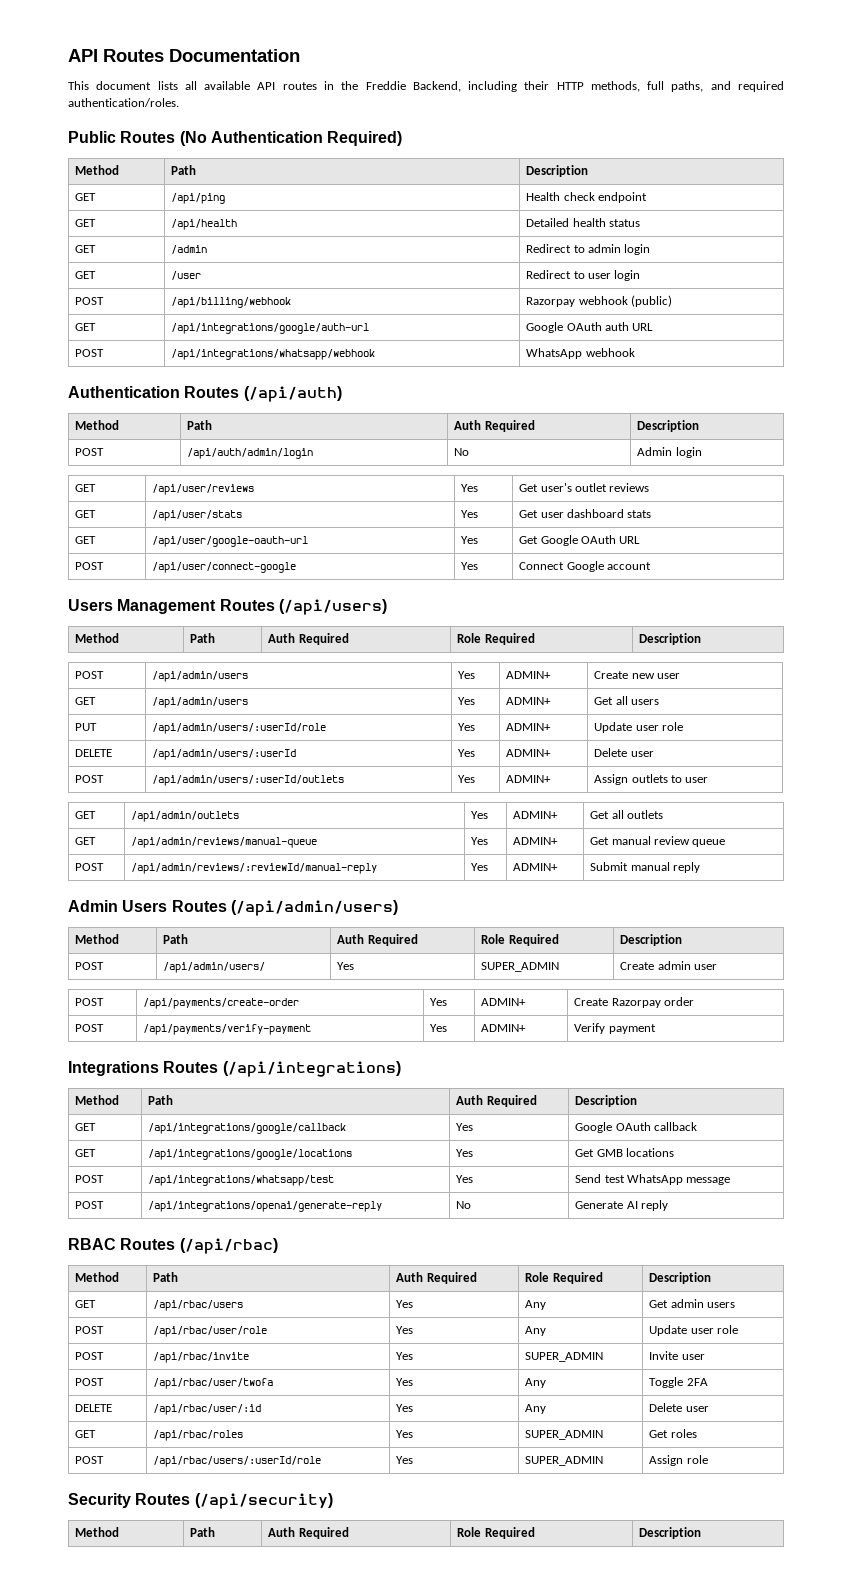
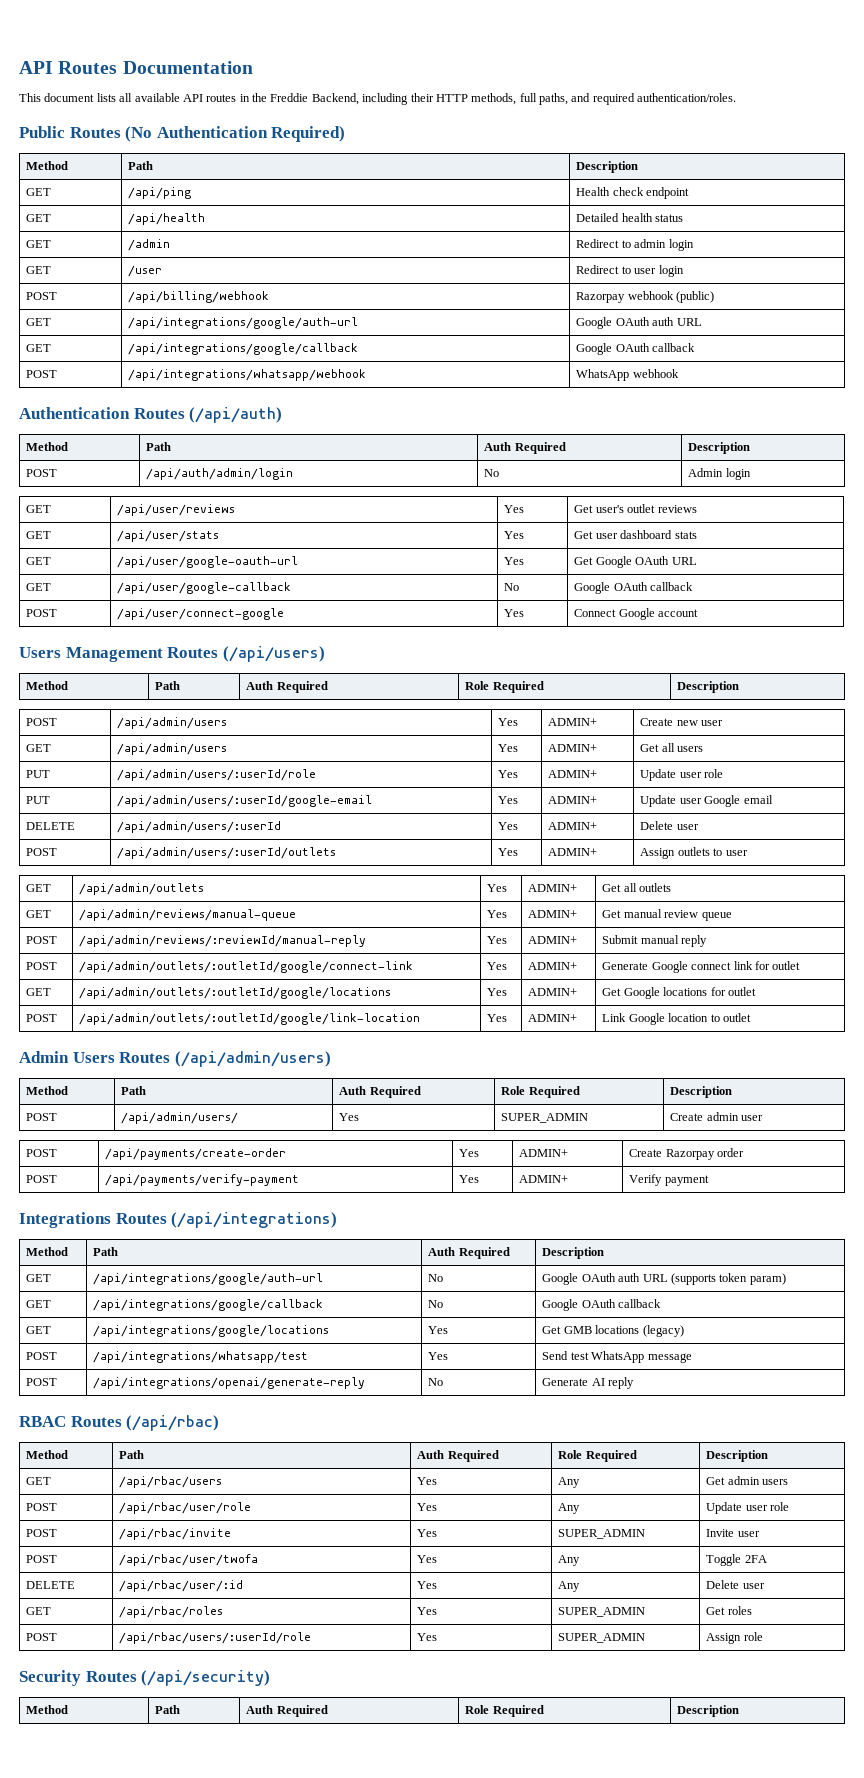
(654, 327) none -> [26,344,52,352] [128,343,359,355] [576,343,696,355] // GET | /api/integrations/google/callback | Google OAuth callback
(641, 540) none -> [26,583,52,591] [117,582,292,594] [504,583,520,591] [574,582,694,594] // GET | /api/user/google-callback | No | Google OAuth callback
(683, 726) none -> [26,796,51,804] [117,795,373,807] [498,796,519,804] [548,796,598,804] [640,795,773,807] // PUT | /api/admin/users/:userId/google-email | Yes | ADMIN+ | Update user Google email
(700, 867) none -> [26,962,58,970] [79,961,414,973] [487,962,508,970] [528,962,578,970] [602,961,801,973] [26,988,52,996] [79,987,392,999] [487,988,508,996] [528,988,578,996] [602,987,756,999] [26,1014,58,1022] [79,1013,421,1025] [487,1014,508,1022] [528,1014,578,1022] [602,1013,751,1025] // POST | /api/admin/outlets/:outletId/google/connect-link | Yes | ADMIN+ | Generate Google connect link for outlet // GET | /api/admin/outlets/:outletId/google/locations | Yes | ADMIN+ | Get Google locations for outlet // POST | /api/admin/outlets/:outletId/google/link-location | Yes | ADMIN+ | Link Google location to outlet
[75,1123,97,1131] [148,1123,347,1134] [456,1123,474,1131] // GET | /api/integrations/google/callback | Yes -> [26,1274,52,1282] [93,1273,324,1285] [428,1274,444,1282] [542,1273,786,1285] [26,1300,52,1308] [93,1299,324,1311] [428,1300,444,1308] // GET | /api/integrations/google/auth-url | No | Google OAuth auth URL (supports token param) // GET | /api/integrations/google/callback | No
(674, 1152) none -> [642,1325,684,1337] (legacy)

